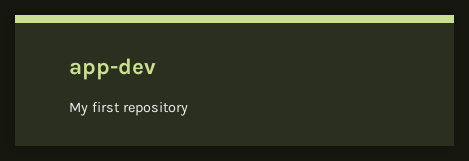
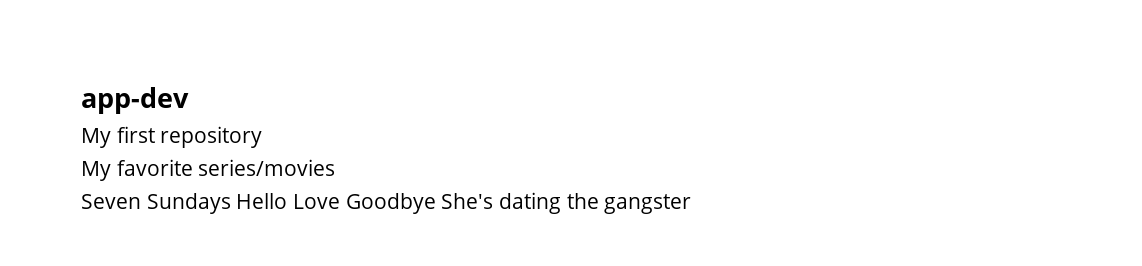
(188, 109) none -> [81,159,336,181] [81,192,692,214] // My favorite series/movies // Seven Sundays Hello Love Goodbye She's dating the gangster

